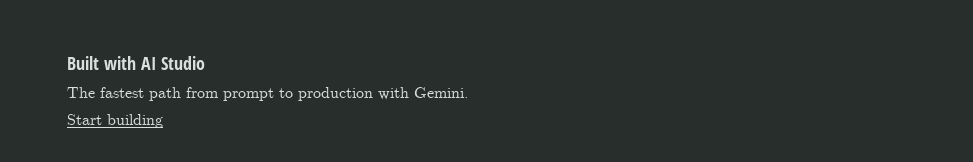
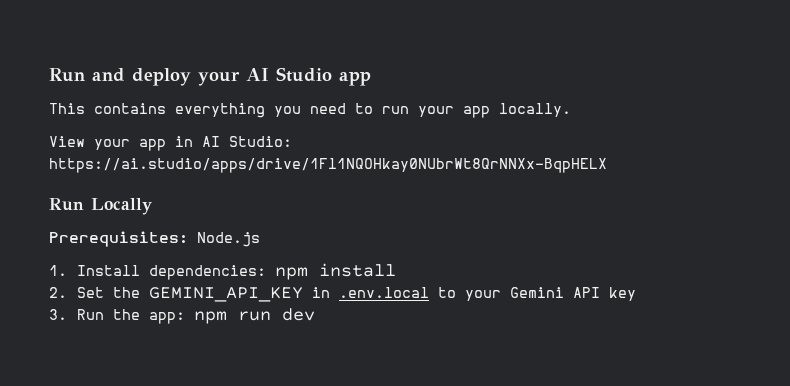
[67,56,205,70] [67,87,468,101] [67,114,163,128] Built with AI Studio // The fastest path from prompt to production with Gemini. // Start building -> [49,67,371,86] [49,103,571,118] [49,136,292,151] [49,158,607,173] [49,198,152,215] [49,231,260,247] [49,263,397,280] [49,287,637,302] [49,308,316,324] Run and deploy your AI Studio app // This contains everything you need to run your app locally. // View your app in AI Studio: https://ai.studio/apps/drive/1Fl1NQOHkay0NUbrWt8QrNNXx-BqpHELX // Run Locally // Prerequisites: Node.js // 1. Install dependencies: npm install // 2. Set the GEMINI_API_KEY in .env.local to your Gemini API key // 3. Run the app: npm run dev

